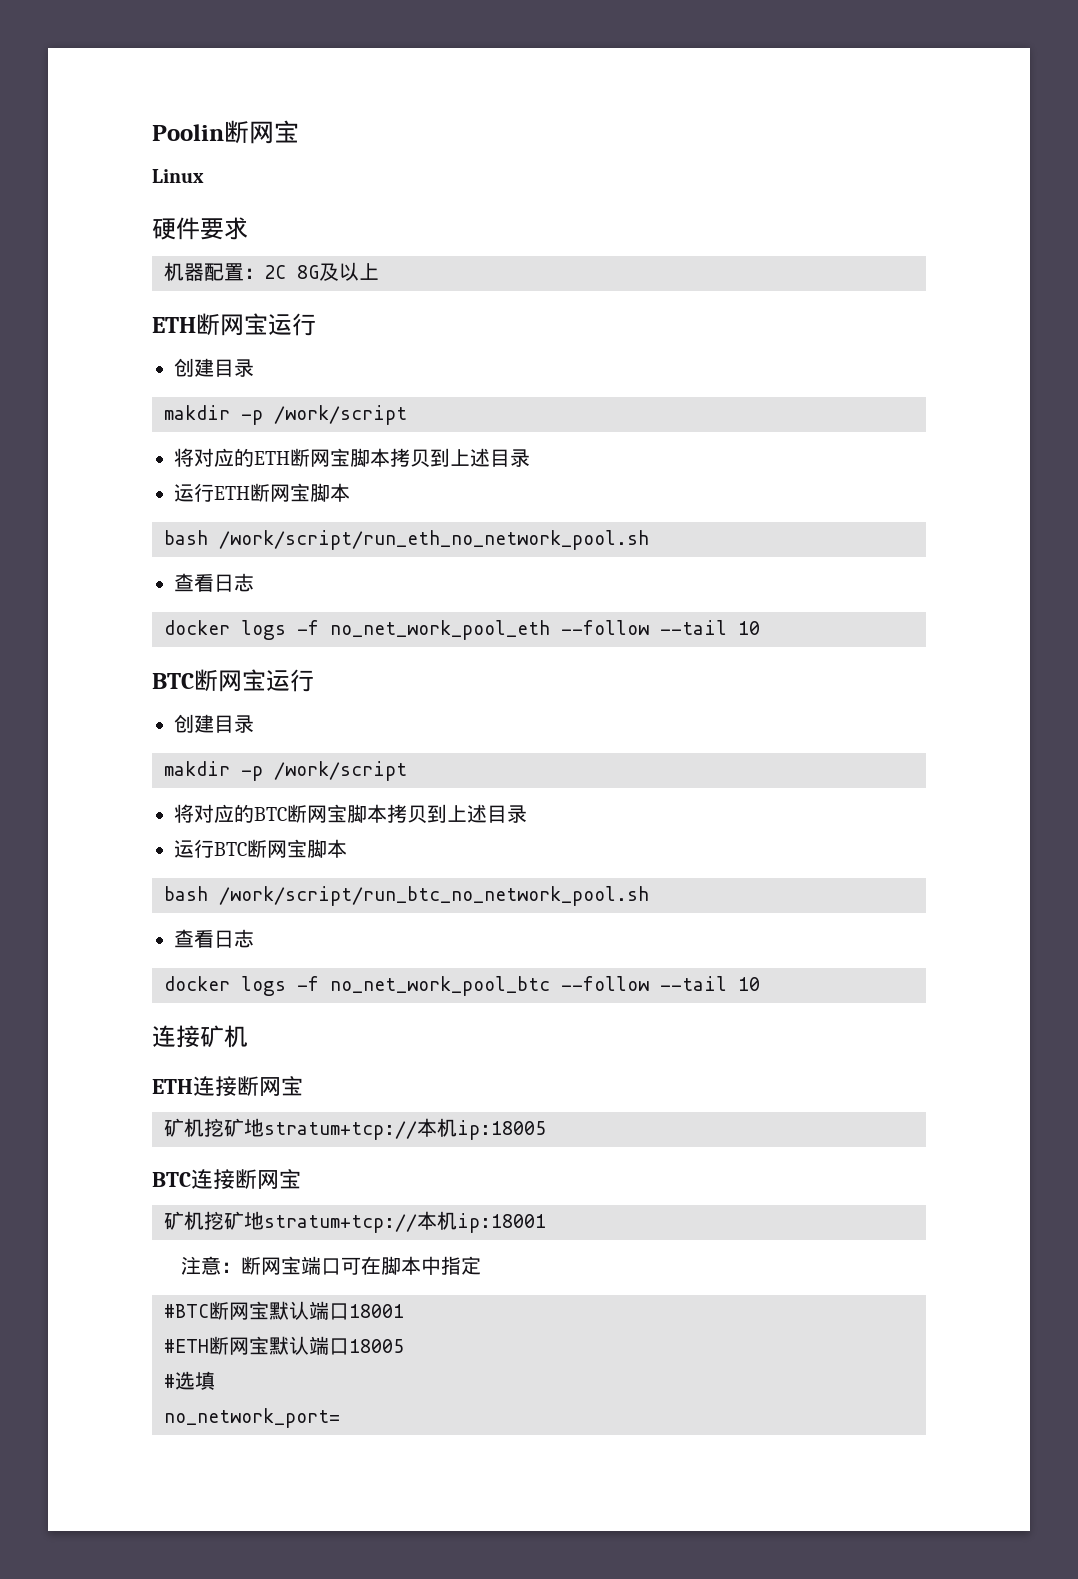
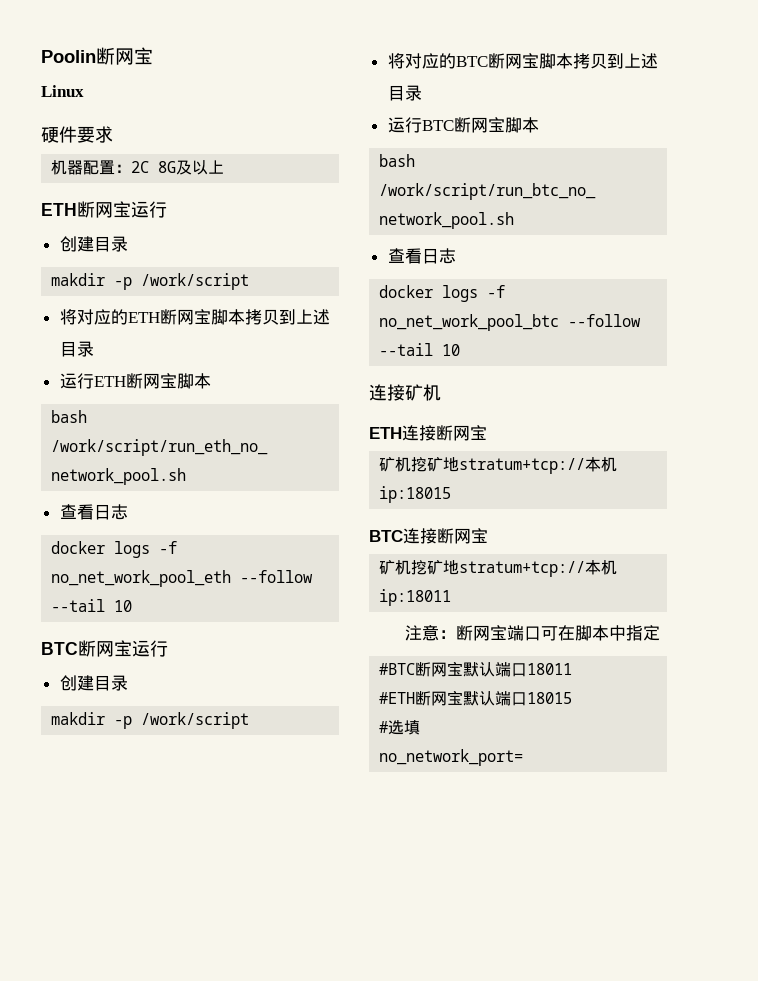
[457,1120,546,1140] ip:18005 -> [379,486,452,503] ip:18015
[457,1213,546,1233] ip:18001 -> [379,589,452,606] ip:18011
[349,1304,404,1318] 18001 -> [527,663,573,675] 18011
[349,1339,404,1353] 18005 -> [527,692,573,704] 18015

